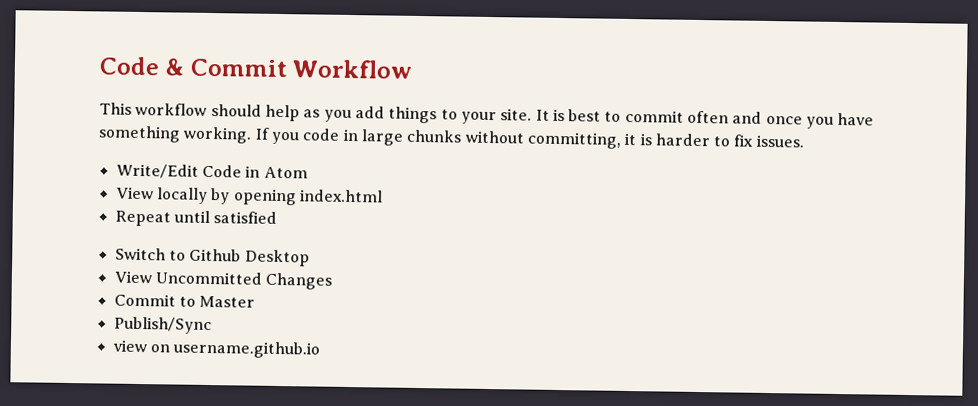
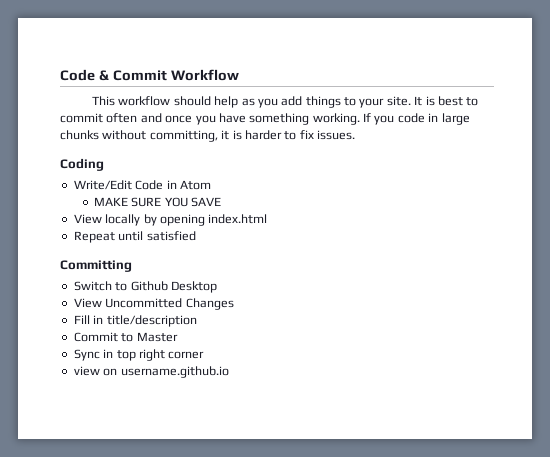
(804, 141) none -> [60,158,104,171] // Coding
(308, 172) none -> [94,197,222,207] // MAKE SURE YOU SAVE
(278, 217) none -> [60,260,132,272] // Committing
(333, 281) none -> [73,315,197,327] // Fill in title/description
[113,316,212,335] Publish/Sync -> [73,349,205,361] Sync in top right corner

